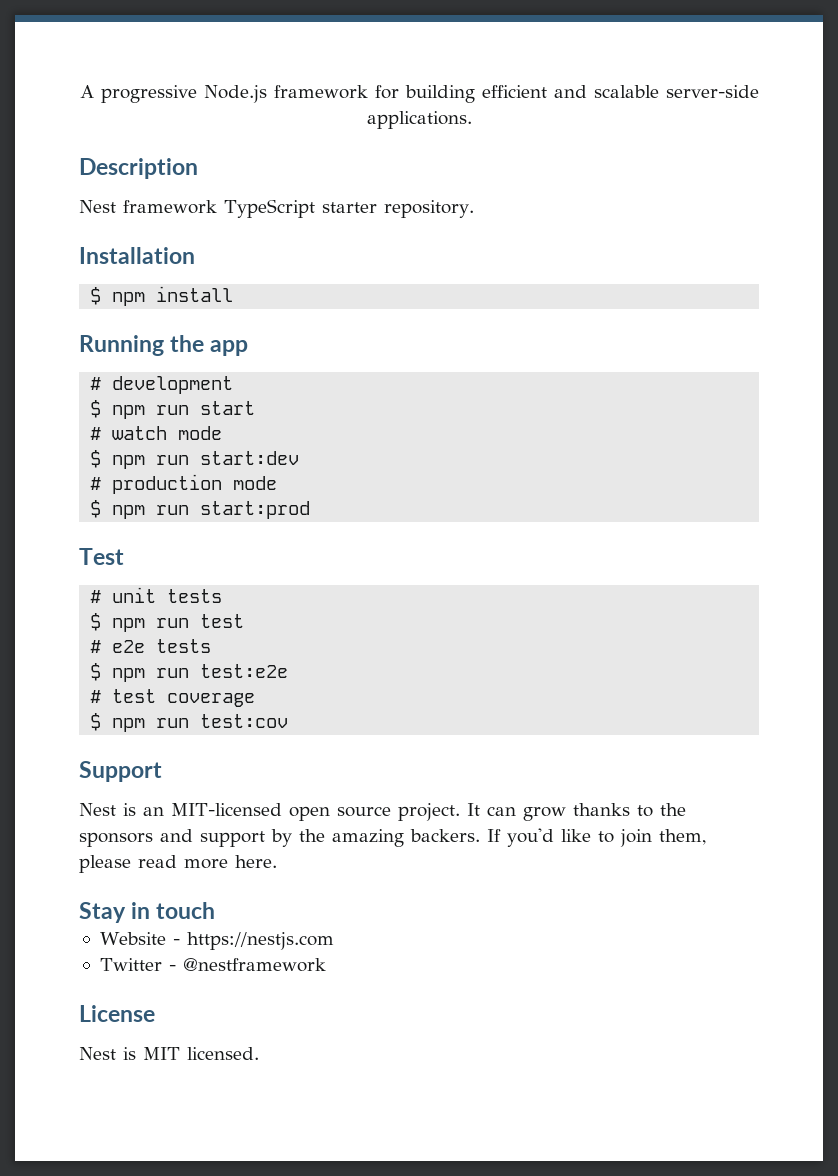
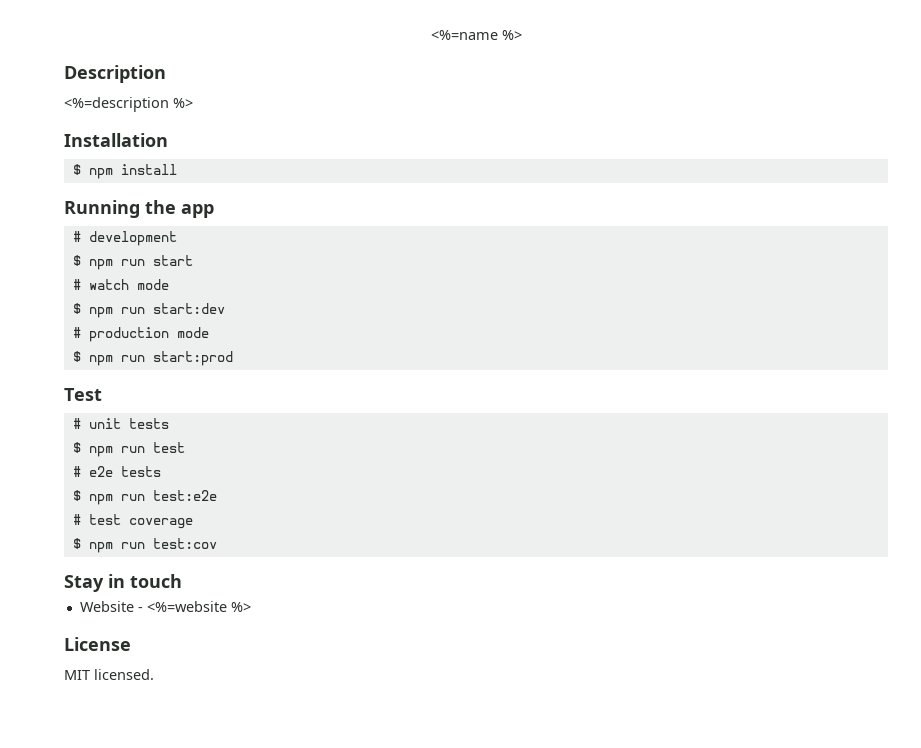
[79,85,759,103] [366,111,472,129] [79,158,198,179] [79,199,474,218] A progressive Node.js framework for building efficient and scalable server-side applications. // Description // Nest framework TypeScript starter repository. -> [430,30,522,40] [64,65,166,83] [64,97,193,112] <%=name %> // Description // <%=description %>
[79,761,162,782] [79,803,686,821] [79,828,706,847] [79,855,277,873] // Support // Nest is an MIT-licensed open source project. It can grow thanks to the sponsors and support by the amazing backers. If you'd like to join them, please read more here. -> (217, 543) none
[186,932,334,950] [99,958,326,972] https://nestjs.com // Twitter - @nestframework -> [146,601,251,612] <%=website %>
[79,1047,136,1060] Nest is -> (131, 644) none

